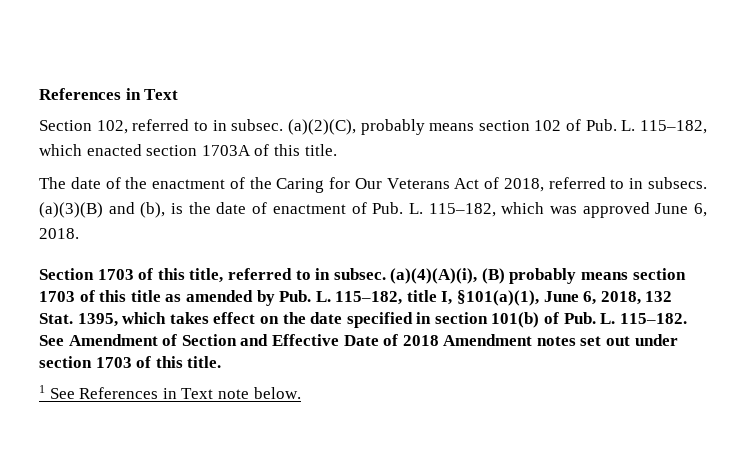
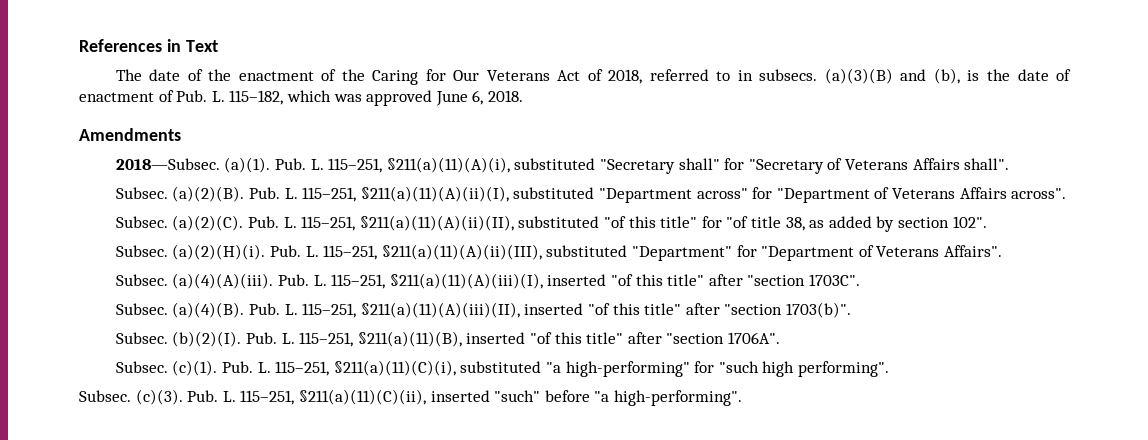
[39,88,179,100] [39,119,707,135] [39,144,337,156] References in Text // Section 102, referred to in subsec. (a)(2)(C), probably means section 102 of Pub. L. 115–182, which enacted section 1703A of this title. -> [79,39,218,52] References in Text
[39,268,686,284] [39,290,673,306] [39,312,687,328] [39,334,678,346] [39,356,222,368] [39,385,301,399] Section 1703 of this title, referred to in subsec. (a)(4)(A)(i), (B) probably means section 1703 of this title as amended by Pub. L. 115–182, title I, §101(a)(1), June 6, 2018, 132 Stat. 1395, which takes effect on the date specified in section 101(b) of Pub. L. 115–182. See Amendment of Section and Effective Date of 2018 Amendment notes set out under section 1703 of this title. // 1 See References in Text note below. -> [79,128,181,141] [115,157,1010,174] [115,186,1067,203] [115,215,987,232] [115,244,1002,261] [115,273,860,289] [115,302,851,318] [115,331,780,347] [115,360,889,377] [79,389,742,406] Amendments // 2018—Subsec. (a)(1). Pub. L. 115–251, §211(a)(11)(A)(i), substituted "Secretary shall" for "Secretary of Veterans Affairs shall". // Subsec. (a)(2)(B). Pub. L. 115–251, §211(a)(11)(A)(ii)(I), substituted "Department across" for "Department of Veterans Affairs across". // Subsec. (a)(2)(C). Pub. L. 115–251, §211(a)(11)(A)(ii)(II), substituted "of this title" for "of title 38, as added by section 102". // Subsec. (a)(2)(H)(i). Pub. L. 115–251, §211(a)(11)(A)(ii)(III), substituted "Department" for "Department of Veterans Affairs". // Subsec. (a)(4)(A)(iii). Pub. L. 115–251, §211(a)(11)(A)(iii)(I), inserted "of this title" after "section 1703C". // Subsec. (a)(4)(B). Pub. L. 115–251, §211(a)(11)(A)(iii)(II), inserted "of this title" after "section 1703(b)". // Subsec. (b)(2)(I). Pub. L. 115–251, §211(a)(11)(B), inserted "of this title" after "section 1706A". // Subsec. (c)(1). Pub. L. 115–251, §211(a)(11)(C)(i), substituted "a high-performing" for "such high performing". // Subsec. (c)(3). Pub. L. 115–251, §211(a)(11)(C)(ii), inserted "such" before "a high-performing".

